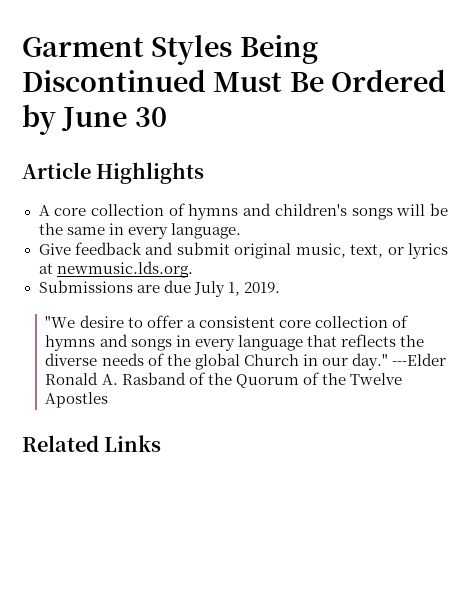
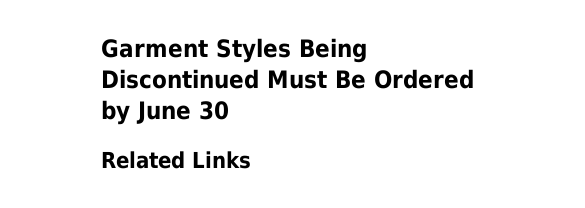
[22,162,205,184] [38,203,449,220] [38,223,241,239] [38,242,448,259] [38,261,193,278] [38,280,280,297] [45,315,408,328] [45,334,424,351] [45,353,446,370] [45,372,402,388] [45,392,109,408] // Article Highlights // A core collection of hymns and children's songs will be the same in every language. // Give feedback and submit original music, text, or lyrics at newmusic.lds.org. // Submissions are due July 1, 2019. // "We desire to offer a consistent core collection of hymns and songs in every language that reflects the diverse needs of the global Church in our day." ---Elder Ronald A. Rasband of the Quorum of the Twelve Apostles -> (229, 110) none

